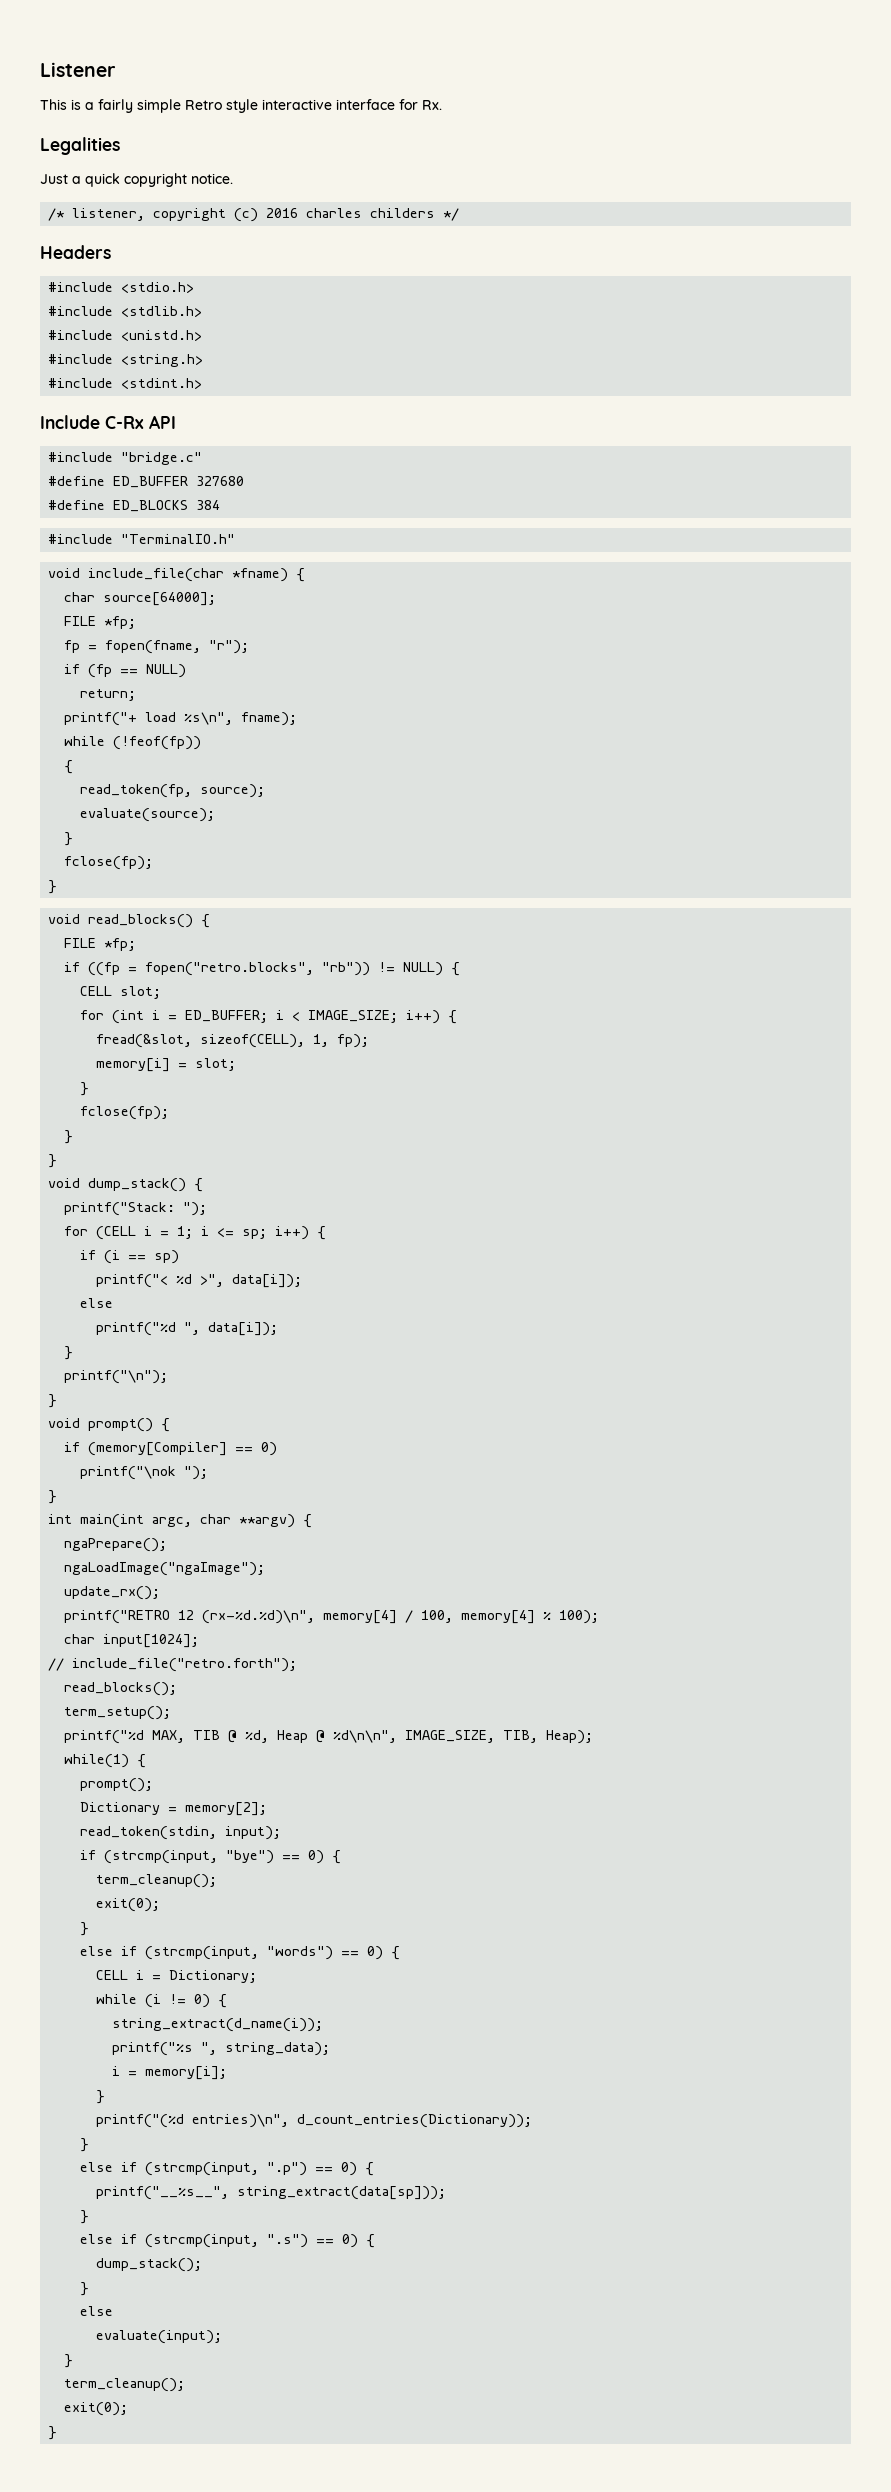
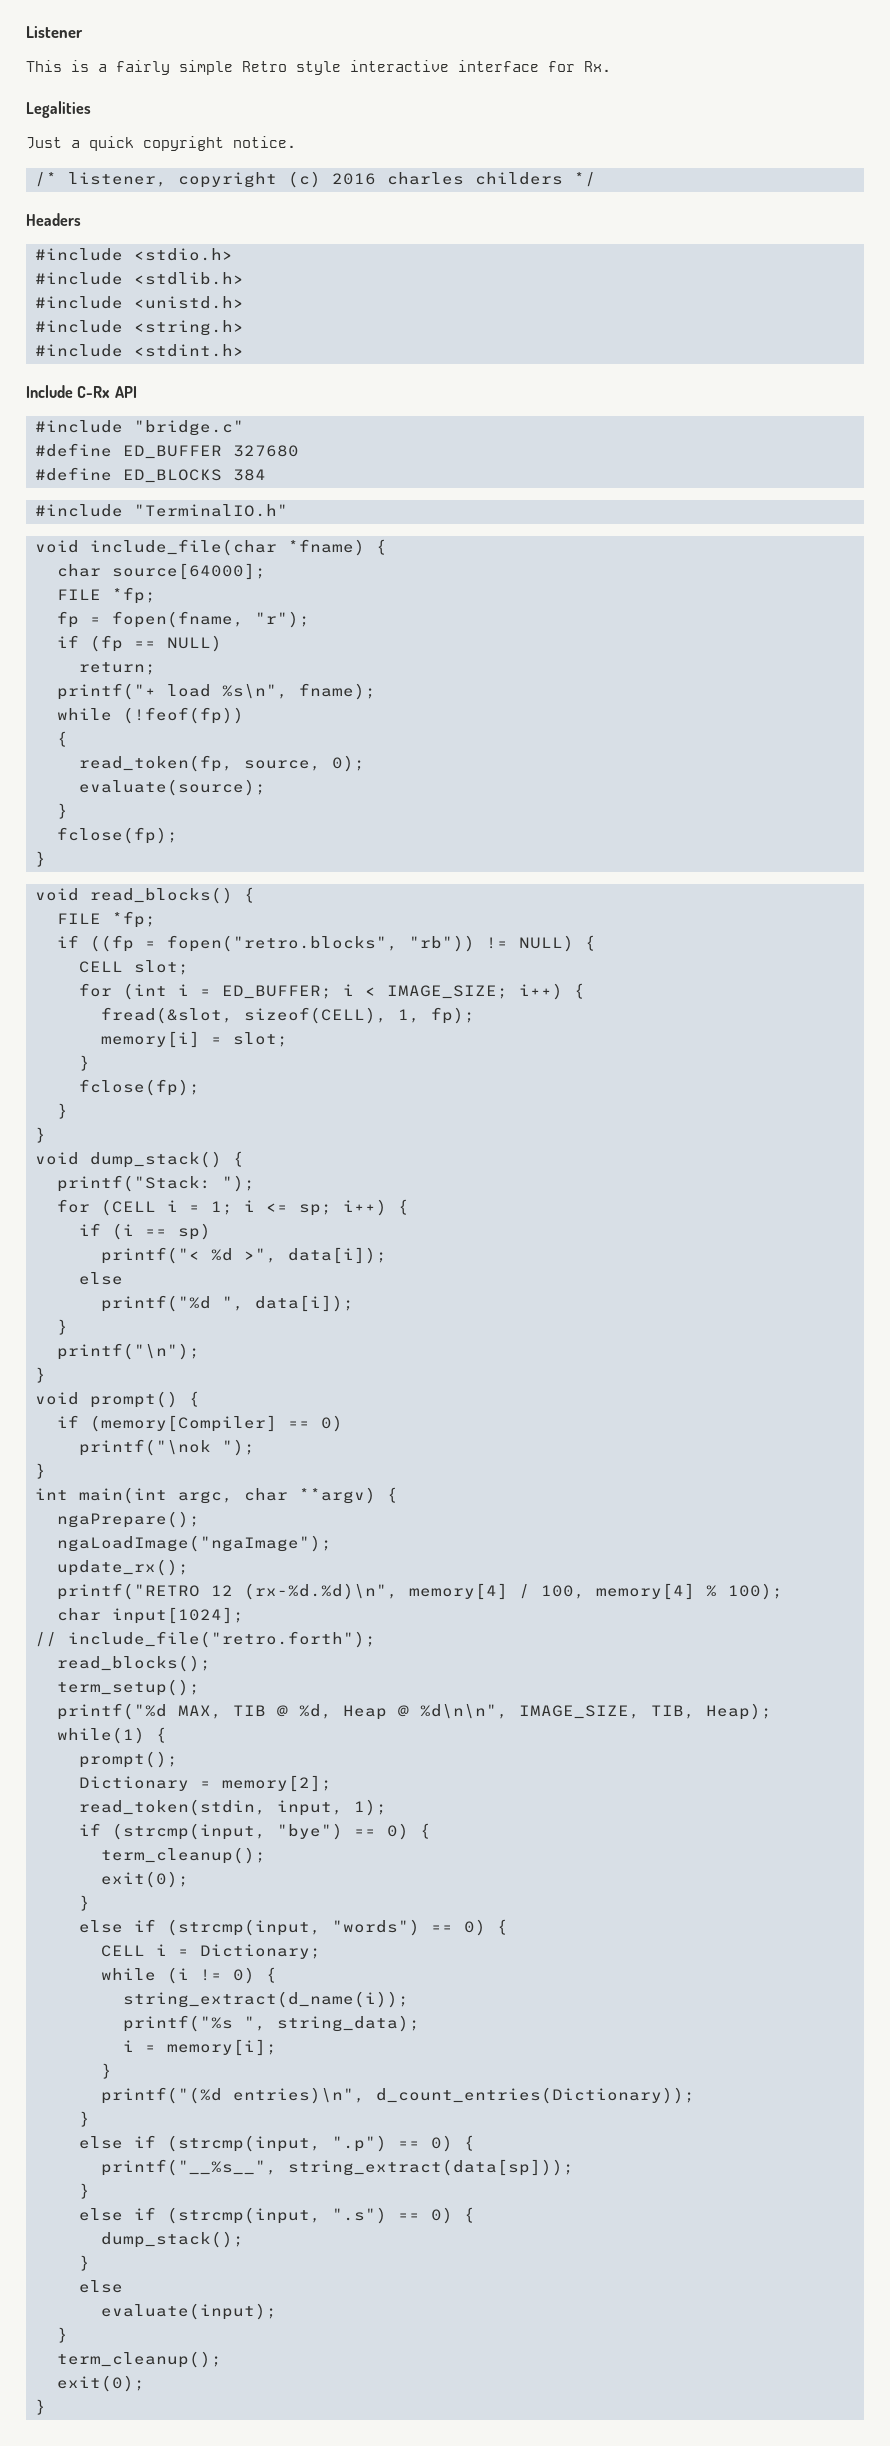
[200,784,266,798] source); -> [244,755,365,772] source, 0);
[225,1826,282,1840] input); -> [277,1799,387,1816] input, 1);

